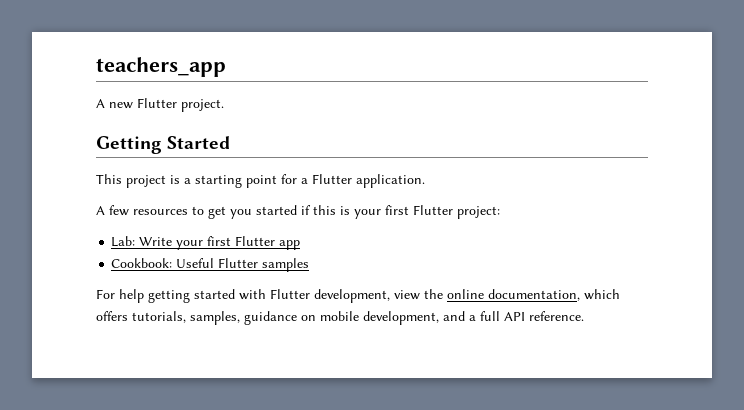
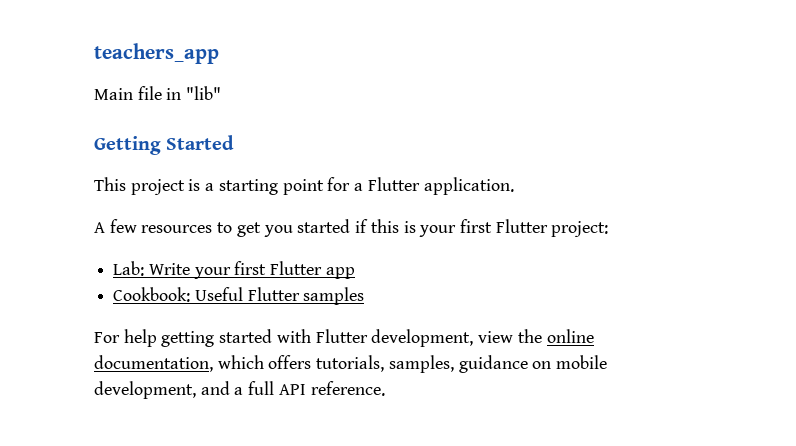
[96,98,224,112] A new Flutter project. -> [94,86,222,100] Main file in "lib"

